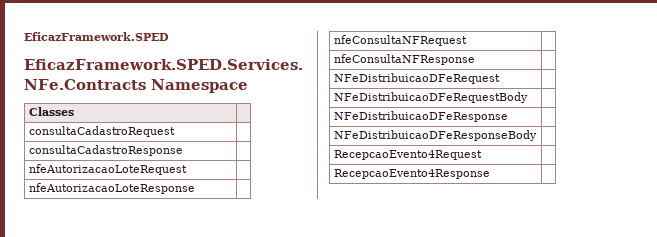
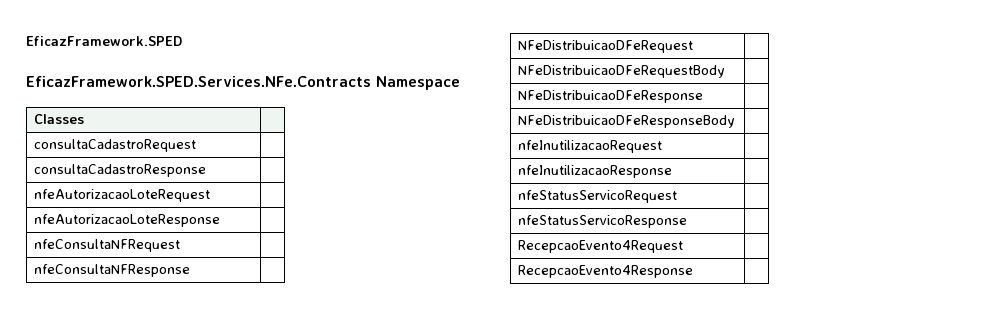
(537, 135) none -> [518,140,663,153] [518,165,673,178] [518,190,678,203] [518,215,688,228] // nfeInutilizacaoRequest | // nfeInutilizacaoResponse | // nfeStatusServicoRequest | // nfeStatusServicoResponse |

